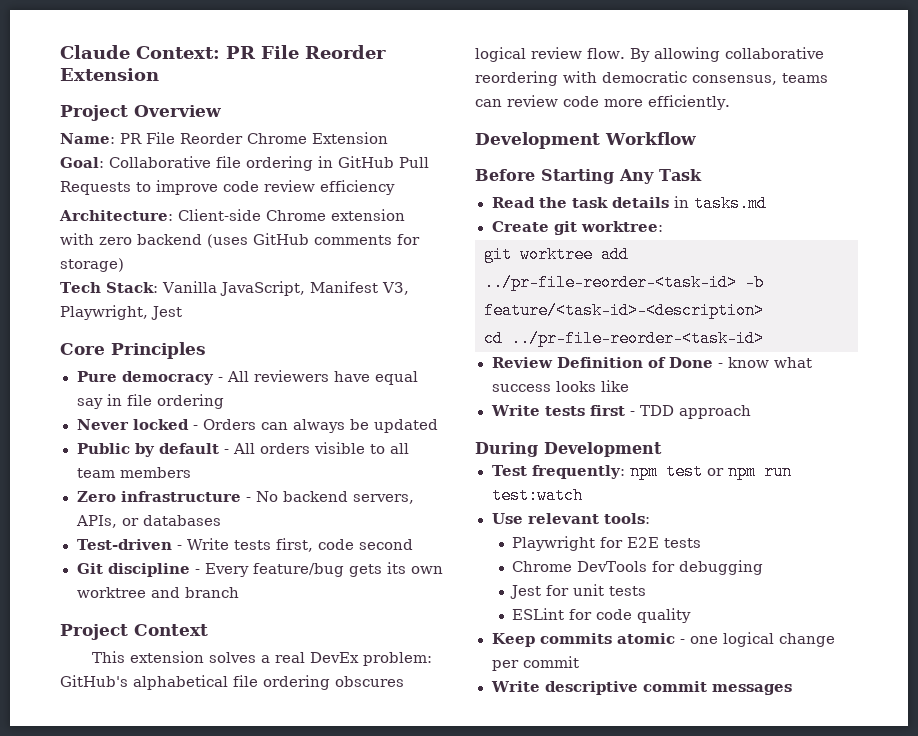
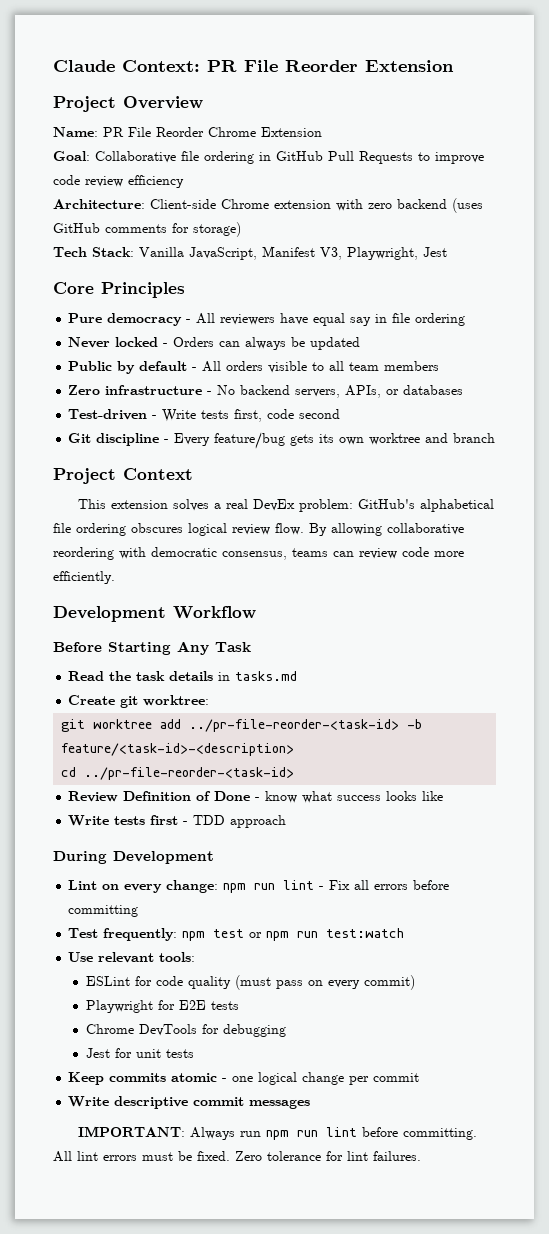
(662, 449) none -> [68,880,450,893] [68,905,139,917] // Lint on every change: npm run lint - Fix all errors before committing
(650, 518) none -> [85,975,415,990] // ESLint for code quality (must pass on every commit)
[512,608,692,623] // ESLint for code quality -> (194, 1053) none
(792, 689) none -> [78,1126,478,1140] [53,1151,421,1162] // IMPORTANT: Always run npm run lint before committing. All lint errors must be fixed. Zero tolerance for lint failures.

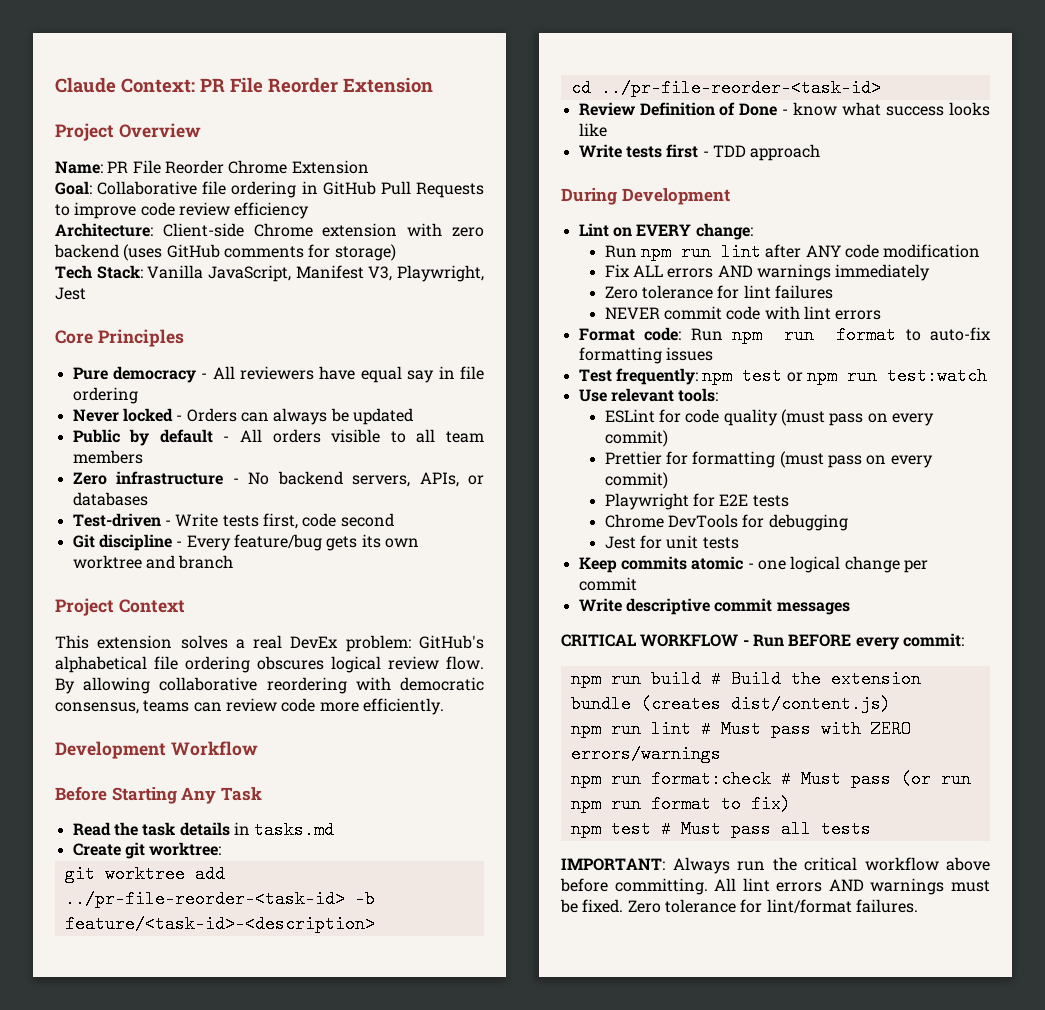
[124,884,163,893] every -> [636,224,692,236] EVERY
[223,880,450,893] [68,905,139,917] npm run lint - Fix all errors before committing -> [604,243,981,261] [604,264,931,281] [604,285,833,299] [604,306,882,320] [578,326,991,344] [578,347,713,364] // Run npm run lint after ANY code modification // Fix ALL errors AND warnings immediately // Zero tolerance for lint failures // NEVER commit code with lint errors // Format code: Run npm run format to auto-fix formatting issues
(415, 982) none -> [604,451,933,468] [604,472,668,489] // Prettier for formatting (must pass on every commit)
(311, 1104) none -> [561,633,964,650] [570,670,921,688] [570,695,891,713] [570,720,911,738] [570,745,721,763] [570,770,971,788] [570,795,791,813] [570,820,871,838] // CRITICAL WORKFLOW - Run BEFORE every commit: // npm run build # Build the extension bundle (creates dist/content.js) // npm run lint # Must pass with ZERO errors/warnings // npm run format:check # Must pass (or run npm run format to fix) // npm test # Must pass all tests
[266,1127,358,1140] npm run lint -> [772,857,990,871] the critical workflow above
(137, 1158) none -> [828,878,945,895] AND warnings
[347,1151,368,1161] lint -> [766,899,852,913] lint/format

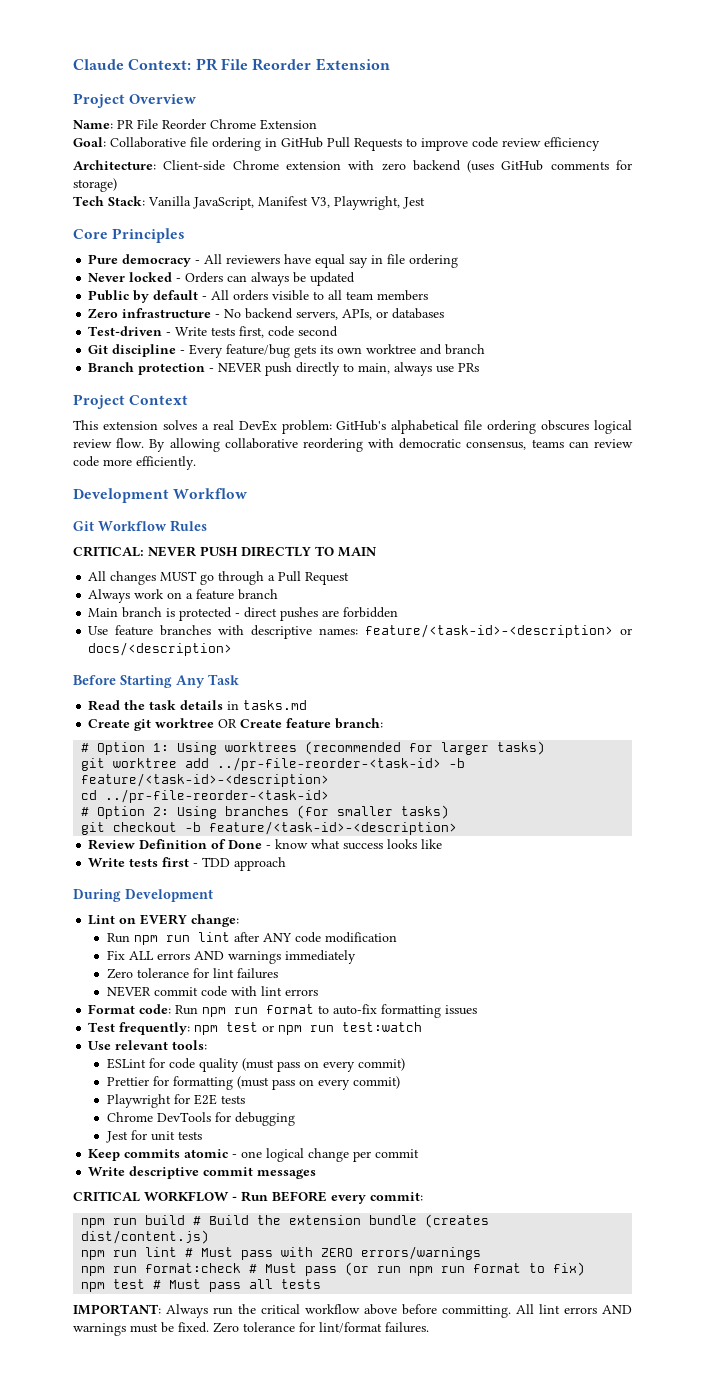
(234, 562) none -> [88,362,480,376] // Branch protection - NEVER push directly to main, always use PRs
(258, 748) none -> [73,520,207,532] [73,546,377,557] [88,571,350,585] [88,589,279,603] [88,607,399,621] [88,624,633,639] [88,642,233,656] // Git Workflow Rules // CRITICAL: NEVER PUSH DIRECTLY TO MAIN // All changes MUST go through a Pull Request // Always work on a feature branch // Main branch is protected - direct pushes are forbidden // Use feature branches with descriptive names: feature/<task-id>-<description> or docs/<description>
[149,842,222,856] worktree: -> [155,718,384,729] [81,741,546,755] worktree OR Create feature branch: // # Option 1: Using worktrees (recommended for larger tasks)
(881, 88) none -> [81,805,450,819] [81,821,458,835] // # Option 2: Using branches (for smaller tasks) // git checkout -b feature/<task-id>-<description>

